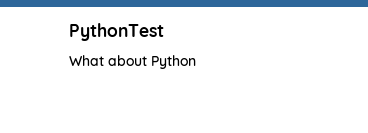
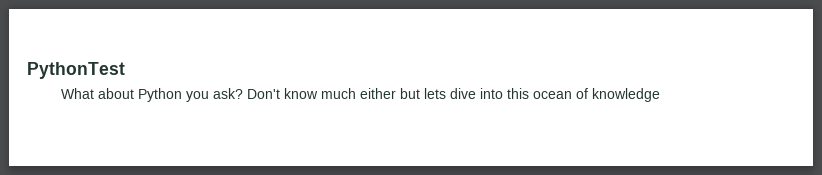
(196, 62) none -> [185,88,660,102] you ask? Don't know much either but lets dive into this ocean of knowledge

